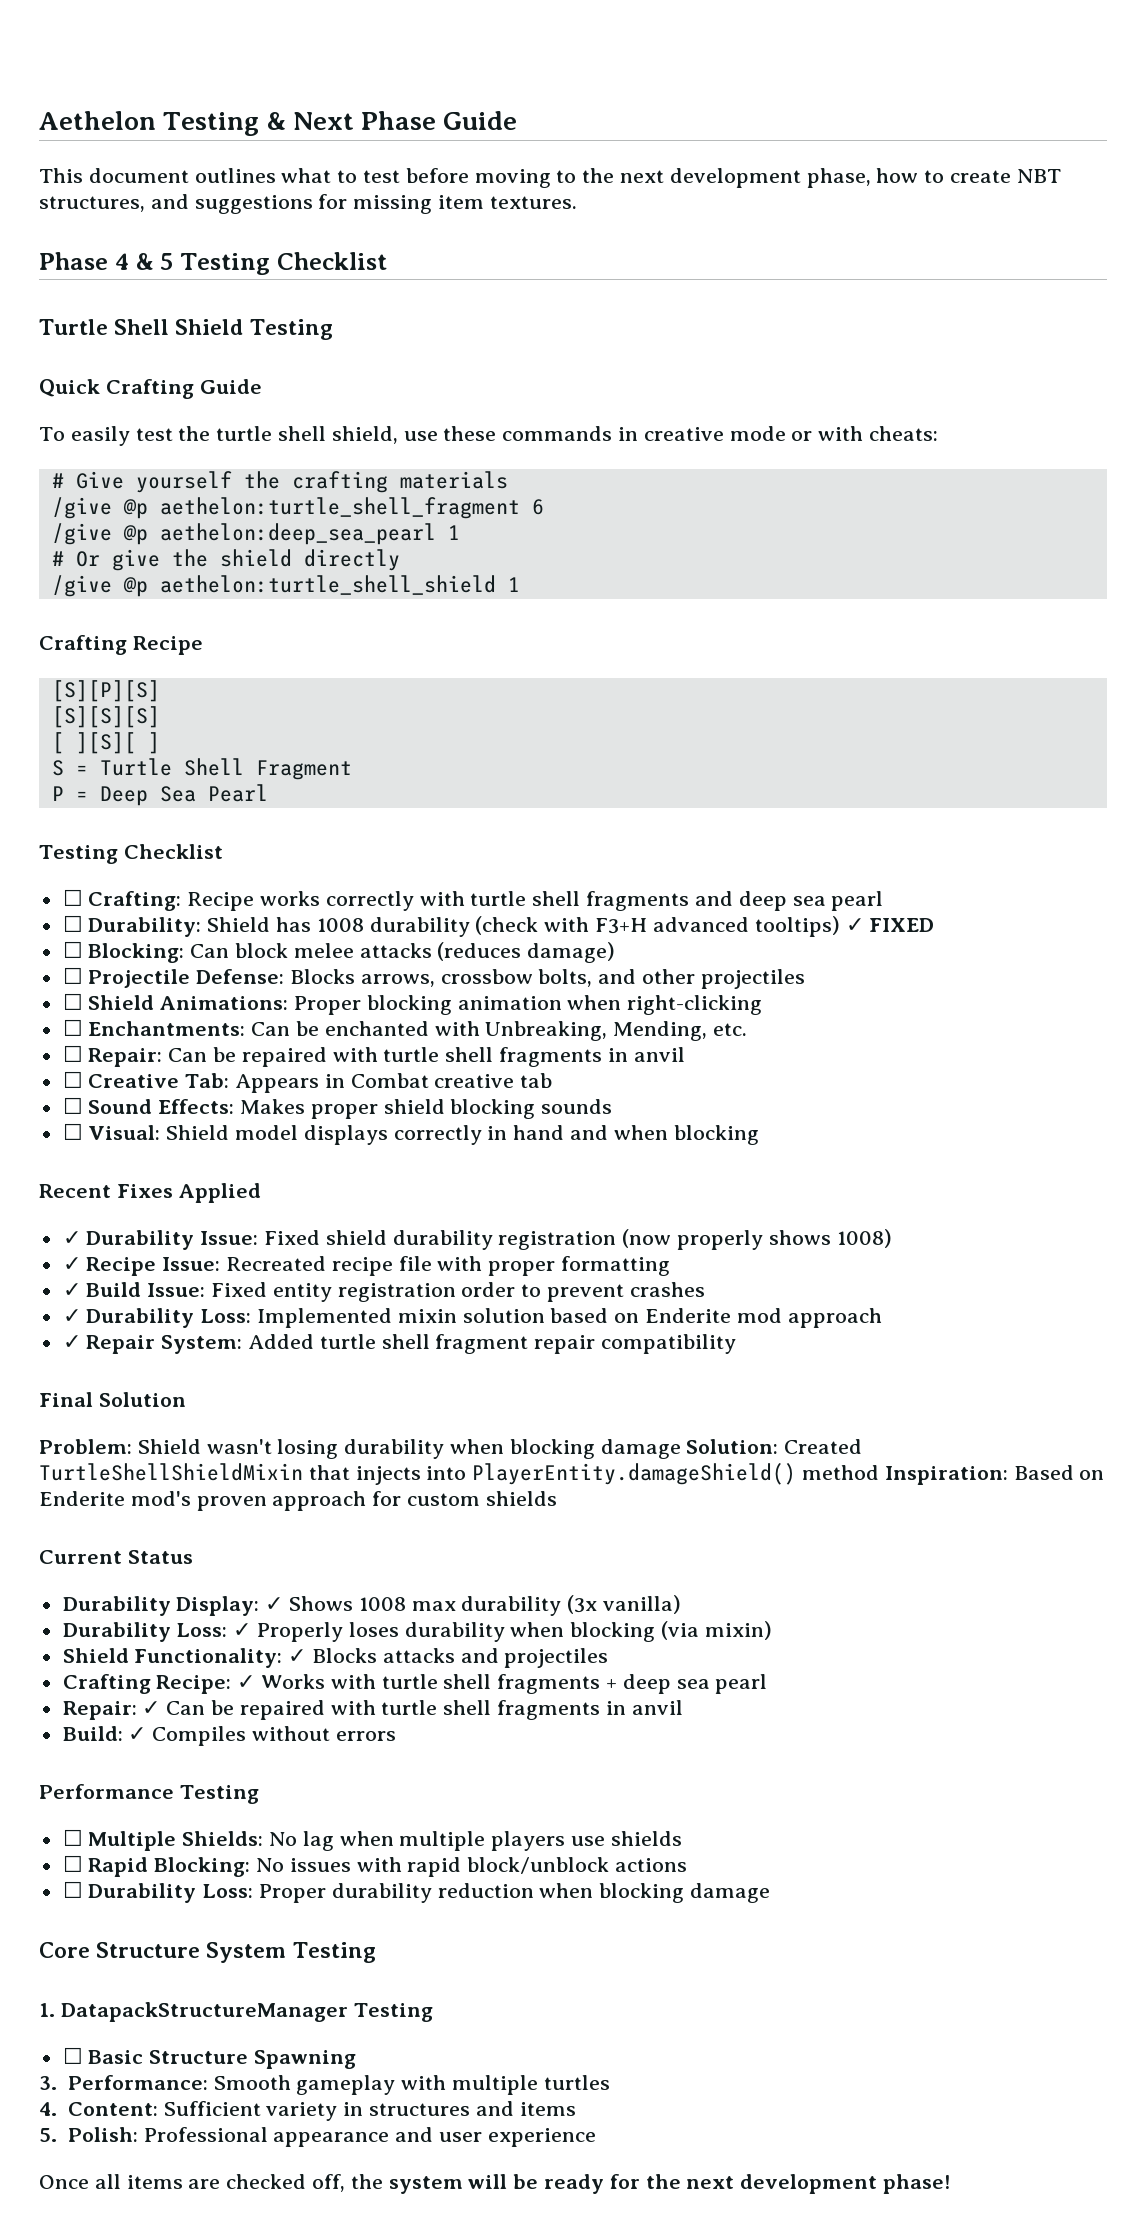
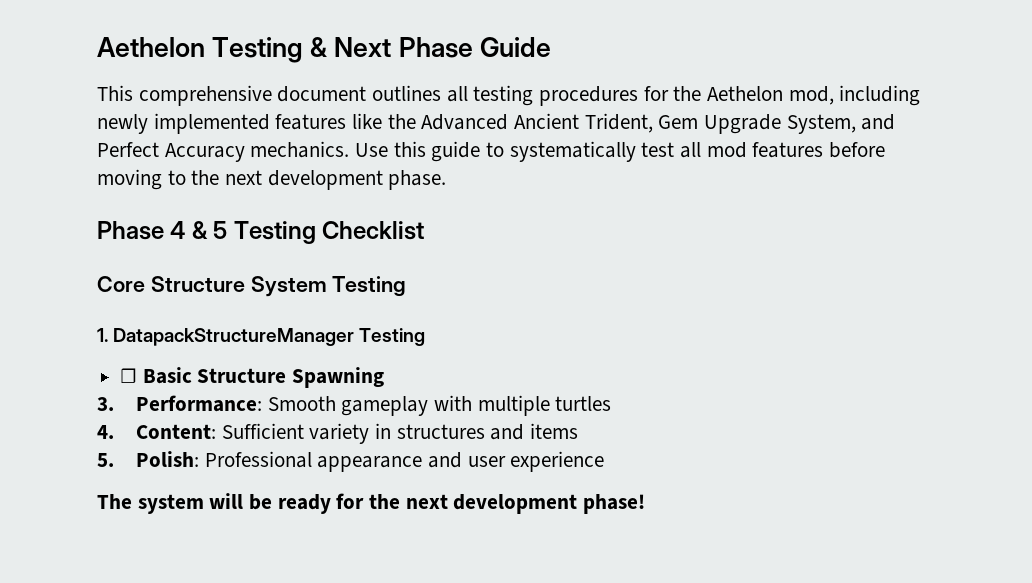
(83, 175) none -> [138,85,272,106] comprehensive
[281,168,401,183] what to test -> [446,85,921,106] [97,113,896,134] [97,141,824,162] all testing procedures for the Aethelon mod, including newly implemented features like the Advanced Ancient Trident, Gem Upgrade System, and Perfect Accuracy mechanics. Use this guide to systematically test all mod features
[806,168,1061,188] [39,194,577,214] phase, how to create NBT structures, and suggestions for missing item textures. -> [388,170,447,190] phase.
[39,319,333,340] [39,379,262,399] [39,426,939,446] [51,471,508,493] [51,497,544,519] [51,523,460,545] [51,549,400,571] [51,575,520,597] [39,635,203,655] [51,680,160,702] [51,706,160,728] [51,732,160,754] [51,758,352,780] [51,784,268,806] [39,844,223,864] [62,889,884,911] [62,915,935,937] [62,941,616,963] [62,967,805,989] [62,993,763,1015] [62,1019,748,1041] [62,1045,685,1067] [62,1071,553,1093] [62,1097,613,1119] [62,1123,759,1145] [39,1183,261,1203] [62,1229,892,1250] [62,1256,671,1276] [62,1282,705,1302] [62,1308,882,1328] [62,1334,737,1354] [39,1392,186,1407] [39,1439,863,1459] [39,1463,1105,1485] [39,1491,557,1511] [39,1550,193,1564] [62,1595,682,1616] [62,1621,772,1642] [62,1648,609,1668] [62,1674,768,1694] [62,1700,683,1720] [62,1726,396,1746] [39,1784,259,1804] [62,1829,682,1851] [62,1855,688,1877] [62,1881,771,1903] // Turtle Shell Shield Testing // Quick Crafting Guide // To easily test the turtle shell shield, use these commands in creative mode or with cheats: // # Give yourself the crafting materials // /give @p aethelon:turtle_shell_fragment 6 // /give @p aethelon:deep_sea_pearl 1 // # Or give the shield directly // /give @p aethelon:turtle_shell_shield 1 // Crafting Recipe // [S][P][S] // [S][S][S] // [ ][S][ ] // S = Turtle Shell Fragment // P = Deep Sea Pearl // Testing Checklist // ☐ Crafting: Recipe works correctly with turtle shell fragments and deep sea pearl // ☐ Durability: Shield has 1008 durability (check with F3+H advanced tooltips) ✓ FIXED // ☐ Blocking: Can block melee attacks (reduces damage) // ☐ Projectile Defense: Blocks arrows, crossbow bolts, and other projectiles // ☐ Shield Animations: Proper blocking animation when right-clicking // ☐ Enchantments: Can be enchanted with Unbreaking, Mending, etc. // ☐ Repair: Can be repaired with turtle shell fragments in anvil // ☐ Creative Tab: Appears in Combat creative tab // ☐ Sound Effects: Makes proper shield blocking sounds // ☐ Visual: Shield model displays correctly in hand and when blocking // Recent Fixes Applied // ✓ Durability Issue: Fixed shield durability registration (now properly shows 1008) // ✓ Recipe Issue: Recreated recipe file with proper formatting // ✓ Build Issue: Fixed entity registration order to prevent crashes // ✓ Durability Loss: Implemented mixin solution based on Enderite mod approach // ✓ Repair System: Added turtle shell fragment repair compatibility // Final Solution // Problem: Shield wasn't losing durability when blocking damage Solution: Created TurtleShellShieldMixin that injects into PlayerEntity.damageShield() method Inspiration: Based on Enderite mod's proven approach for custom shields // Current Status // Durability Display: ✓ Shows 1008 max durability (3x vanilla) // Durability Loss: ✓ Properly loses durability when blocking (via mixin) // Shield Functionality: ✓ Blocks attacks and projectiles // Crafting Recipe: ✓ Works with turtle shell fragments + deep sea pearl // Repair: ✓ Can be repaired with turtle shell fragments in anvil // Build: ✓ Compiles without errors // Performance Testing // ☐ Multiple Shields: No lag when multiple players use shields // ☐ Rapid Blocking: No issues with rapid block/unblock actions // ☐ Durability Loss: Proper durability reduction when blocking damage -> (425, 230) none
[39,2174,383,2192] Once all items are checked off, the -> [97,494,132,509] The

